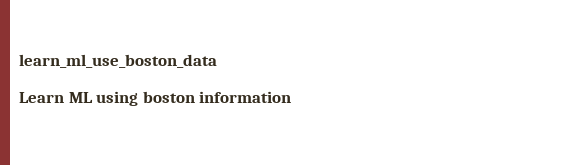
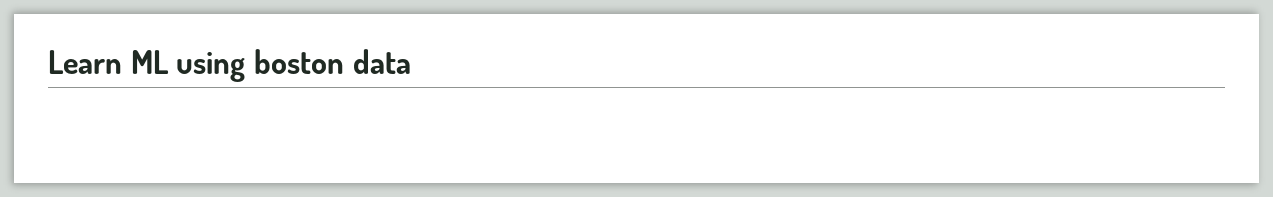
[19,54,217,68] learn_ml_use_boston_data // -> (48, 62) none
[199,91,292,103] information -> [352,49,411,74] data

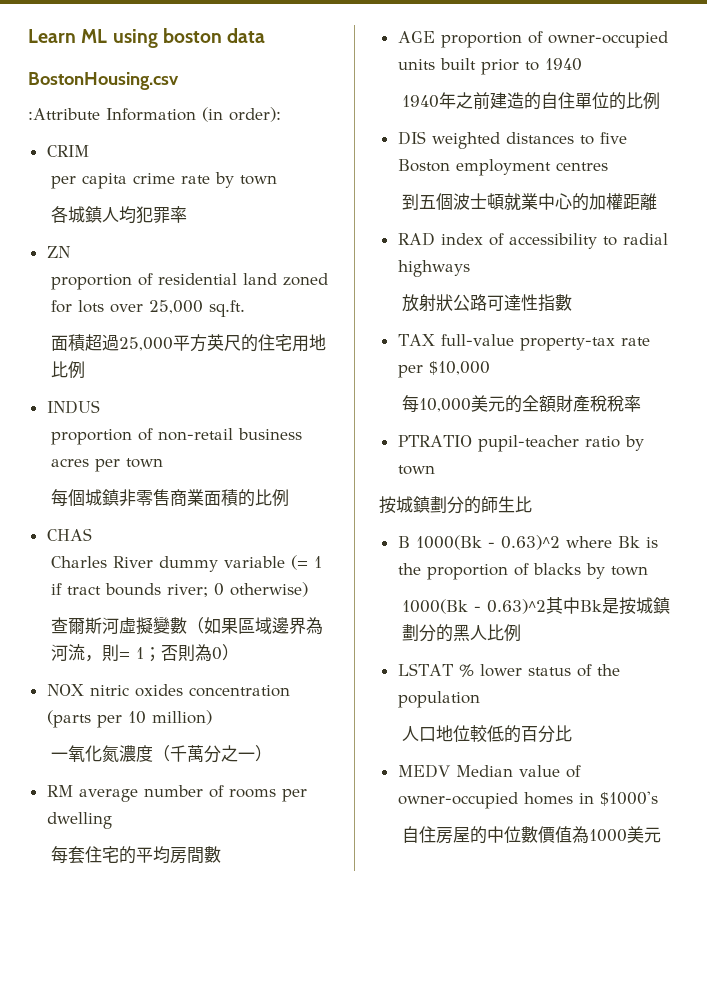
(411, 61) none -> [28,72,179,90] [28,107,281,122] [46,145,89,157] [50,172,277,189] [50,206,187,224] [46,246,71,258] [50,273,328,290] [50,300,245,317] [50,334,326,352] [50,361,85,379] [46,400,100,414] [50,428,302,445] [50,458,163,472] [50,489,289,507] [46,528,92,541] [50,555,322,572] [50,582,308,597] [50,616,323,635] [50,644,239,662] [46,684,290,697] [46,710,212,728] [50,745,272,763] [46,785,307,802] [46,812,112,829] [50,846,221,864] [397,31,668,48] [397,58,582,75] [401,92,660,110] [397,131,627,149] [397,159,608,176] [401,193,657,211] [397,232,668,249] [397,260,470,277] [401,294,572,312] [397,334,650,351] [397,361,490,378] [401,395,641,413] [397,435,644,452] [397,465,435,475] [379,496,532,514] [397,535,658,550] [397,563,648,580] [401,597,670,615] [401,624,521,642] [397,663,620,677] [397,691,480,708] [401,725,572,743] [397,764,581,778] [397,791,658,809] [401,826,661,844] // BostonHousing.csv // :Attribute Information (in order): // CRIM // per capita crime rate by town // 各城鎮人均犯罪率 // ZN // proportion of residential land zoned for lots over 25,000 sq.ft. // 面積超過25,000平方英尺的住宅用地比例 // INDUS // proportion of non-retail business acres per town // 每個城鎮非零售商業面積的比例 // CHAS // Charles River dummy variable (= 1 if tract bounds river; 0 otherwise) // 查爾斯河虛擬變數（如果區域邊界為河流，則= 1；否則為0） // NOX nitric oxides concentration (parts per 10 million) // 一氧化氮濃度（千萬分之一） // RM average number of rooms per dwelling // 每套住宅的平均房間數 // AGE proportion of owner-occupied units built prior to 1940 // 1940年之前建造的自住單位的比例 // DIS weighted distances to five Boston employment centres // 到五個波士頓就業中心的加權距離 // RAD index of accessibility to radial highways // 放射狀公路可達性指數 // TAX full-value property-tax rate per $10,000 // 每10,000美元的全額財產稅稅率 // PTRATIO pupil-teacher ratio by town // 按城鎮劃分的師生比 // B 1000(Bk - 0.63)^2 where Bk is the proportion of blacks by town // 1000(Bk - 0.63)^2其中Bk是按城鎮劃分的黑人比例 // LSTAT % lower status of the population // 人口地位較低的百分比 // MEDV Median value of owner-occupied homes in $1000's // 自住房屋的中位數價值為1000美元

